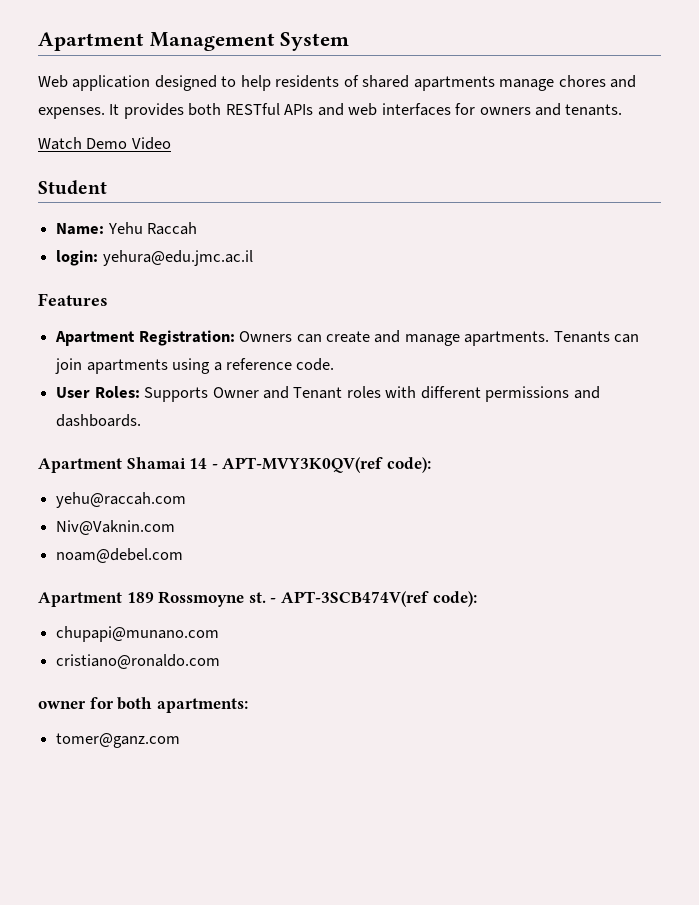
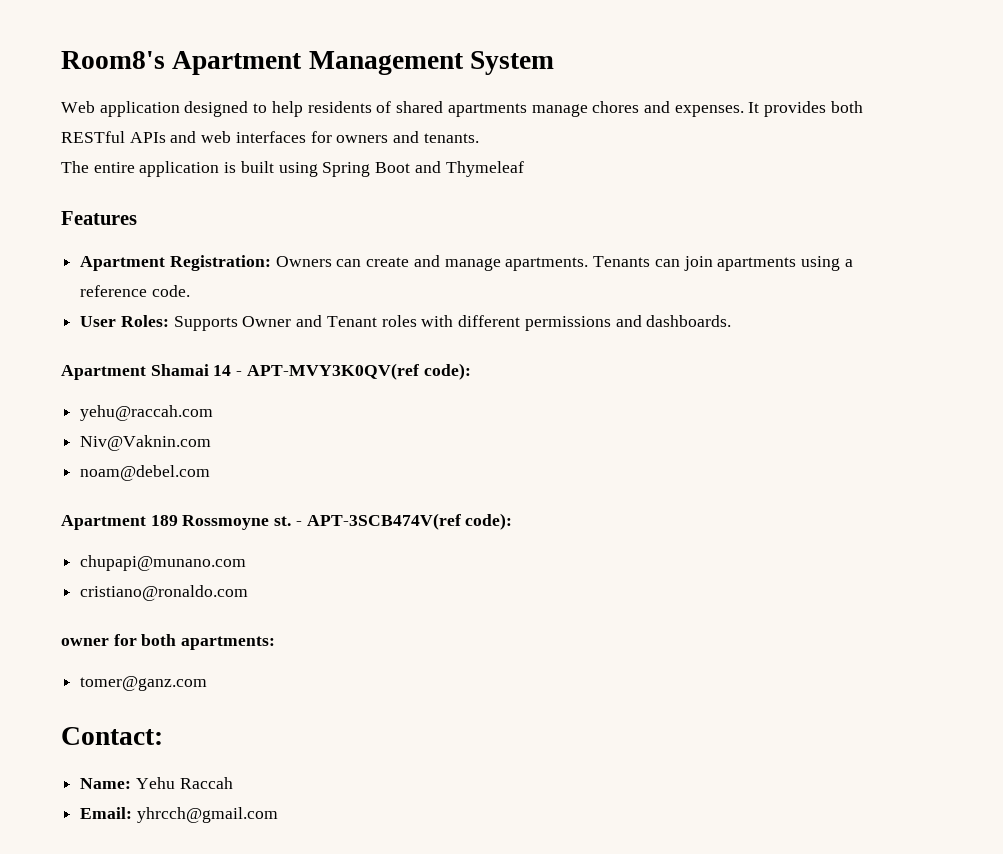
(38, 41) none -> [61,51,165,69] Room8's
[38,137,171,150] [38,180,107,195] [56,222,198,235] [56,250,253,266] Watch Demo Video // Student // Name: Yehu Raccah // login: yehura@edu.jmc.ac.il -> [61,161,524,177] The entire application is built using Spring Boot and Thymeleaf
(181, 740) none -> [61,727,163,745] [80,777,233,789] [80,807,278,823] // Contact: // Name: Yehu Raccah // Email: yhrcch@gmail.com

